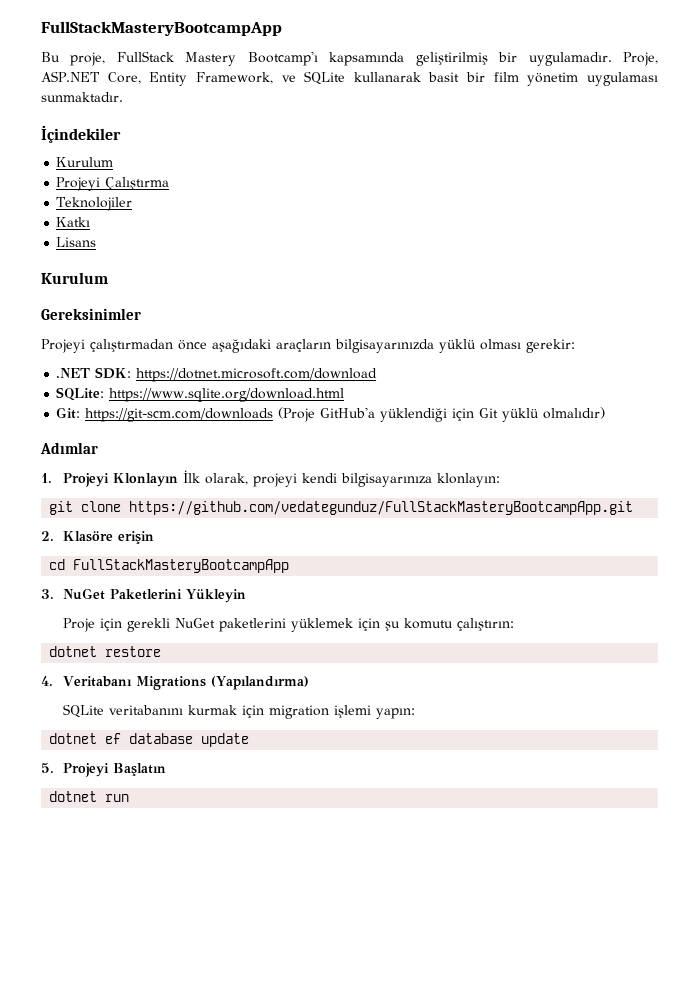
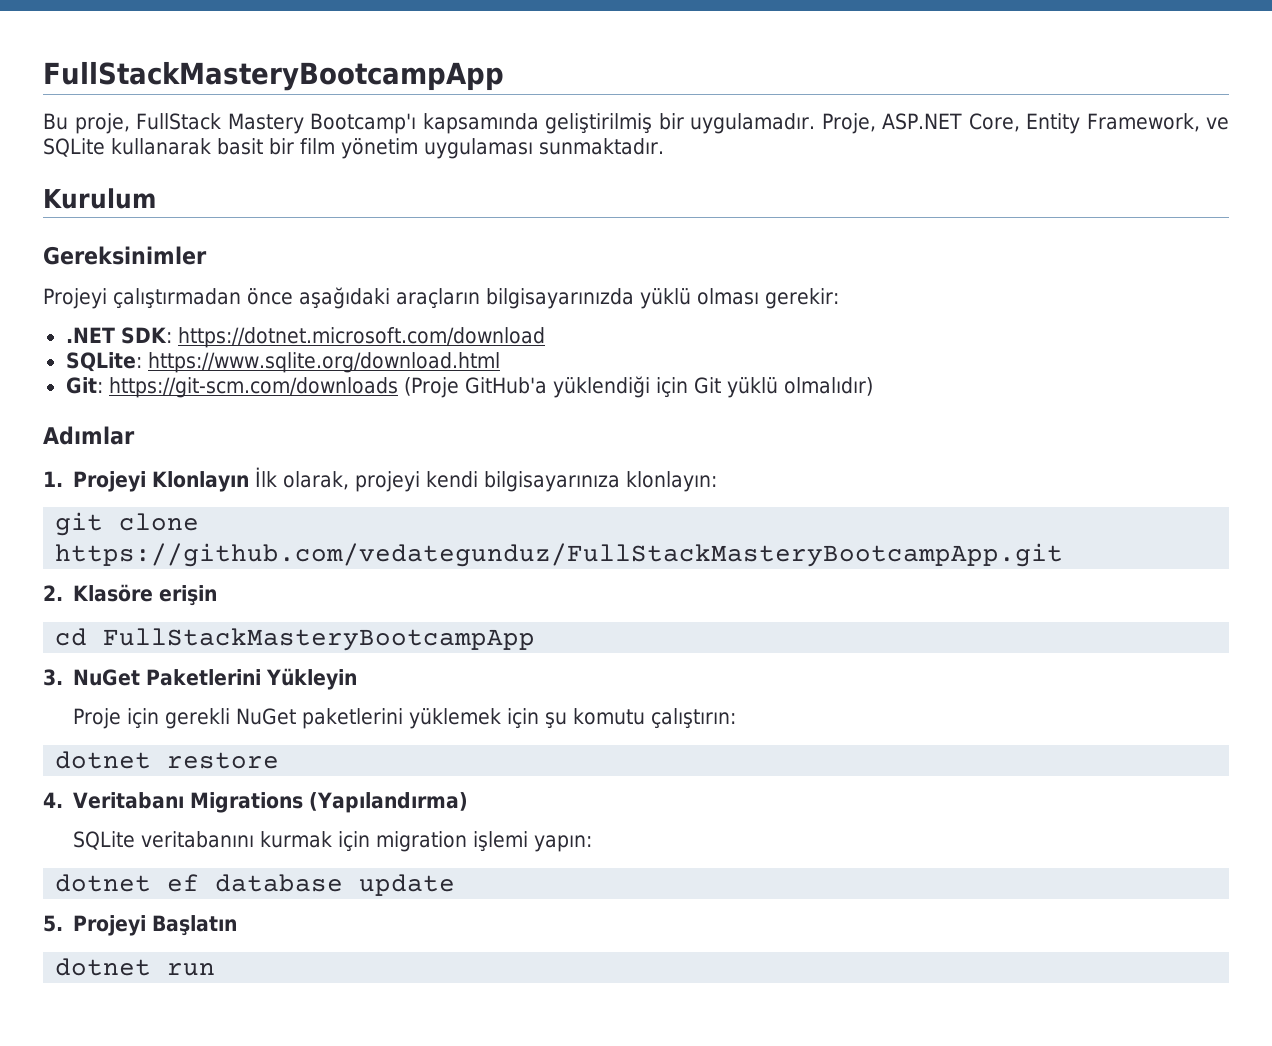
[41,125,121,143] [56,157,114,167] [56,177,170,191] [56,197,133,211] [56,217,91,227] [56,237,97,247] // İçindekiler // Kurulum // Projeyi Çalıştırma // Teknolojiler // Katkı // Lisans -> (664, 146) none

